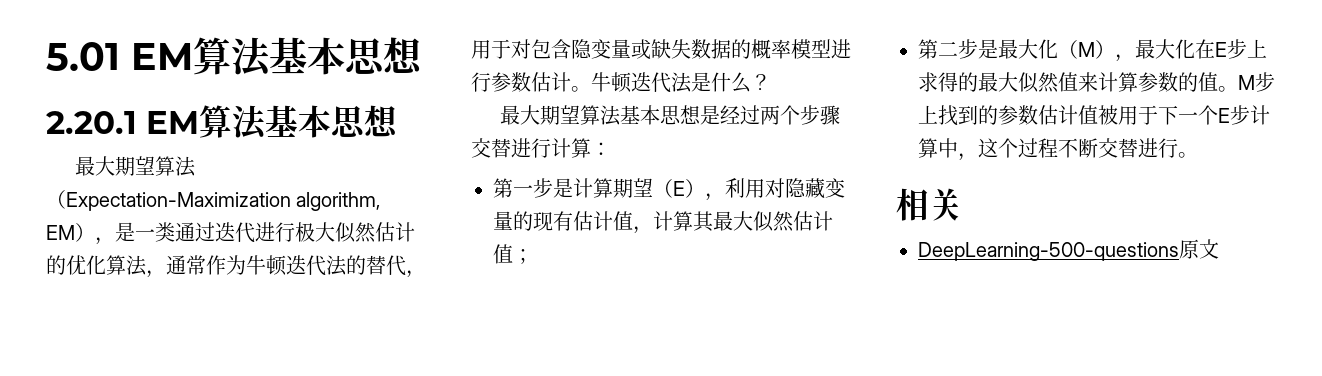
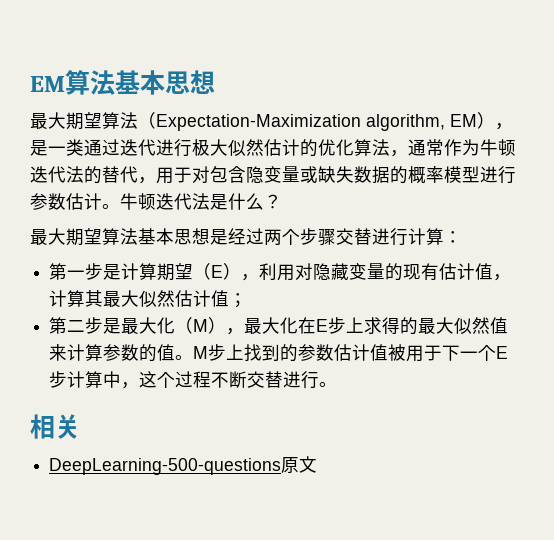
[46,37,424,77] [46,111,137,134] 5.01 EM算法基本思想 // 2.20.1 -> (30, 84) none

